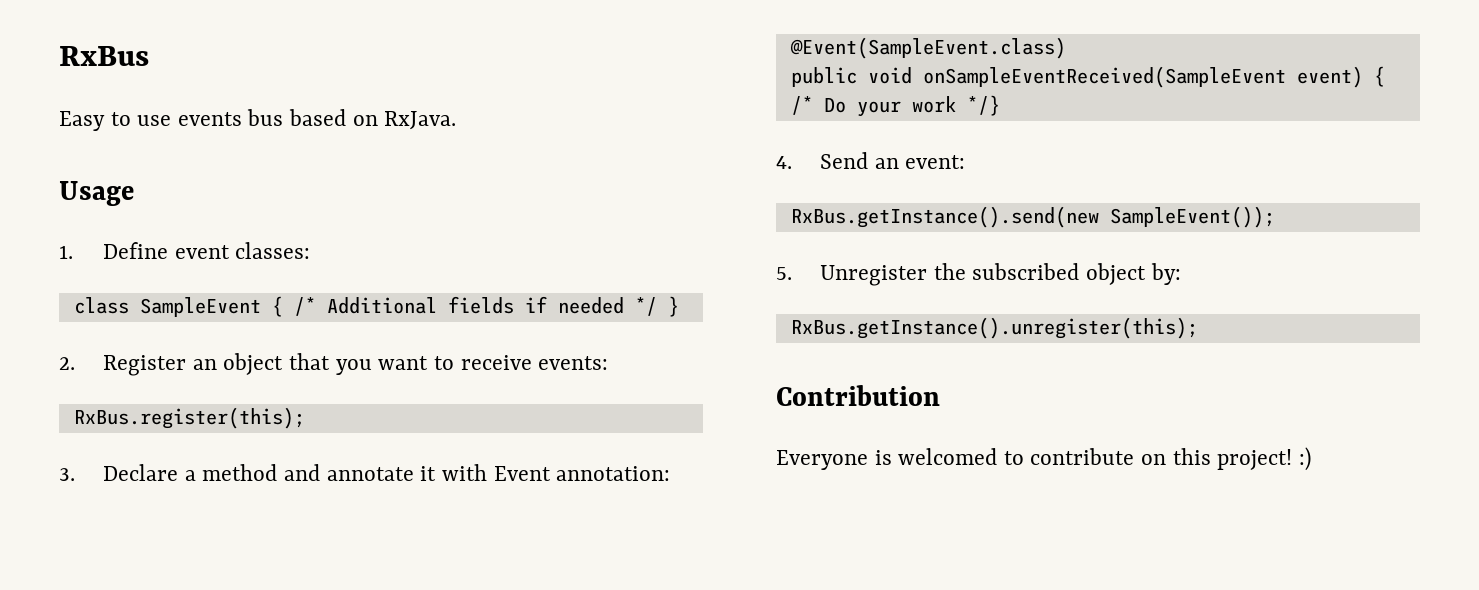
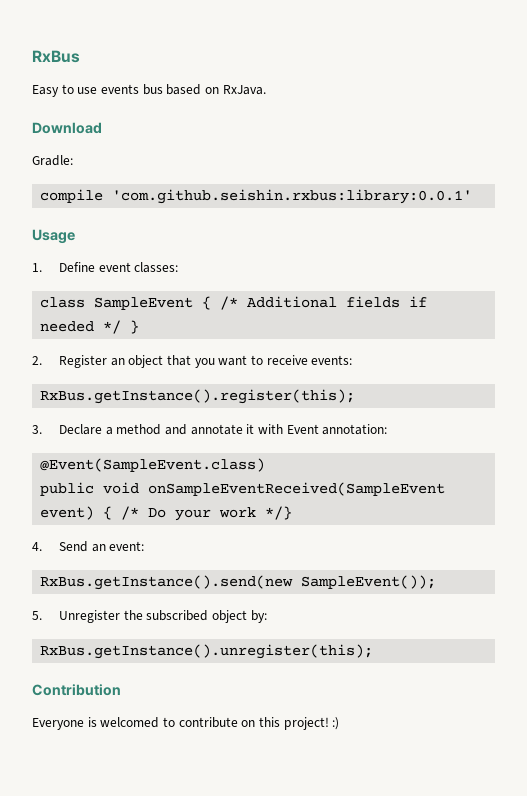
(457, 120) none -> [32,122,102,134] [32,155,73,166] [40,189,473,204] // Download // Gradle: // compile 'com.github.seishin.rxbus:library:0.0.1'
[73,407,305,429] RxBus.register(this); -> [40,389,356,404] RxBus.getInstance().register(this);

